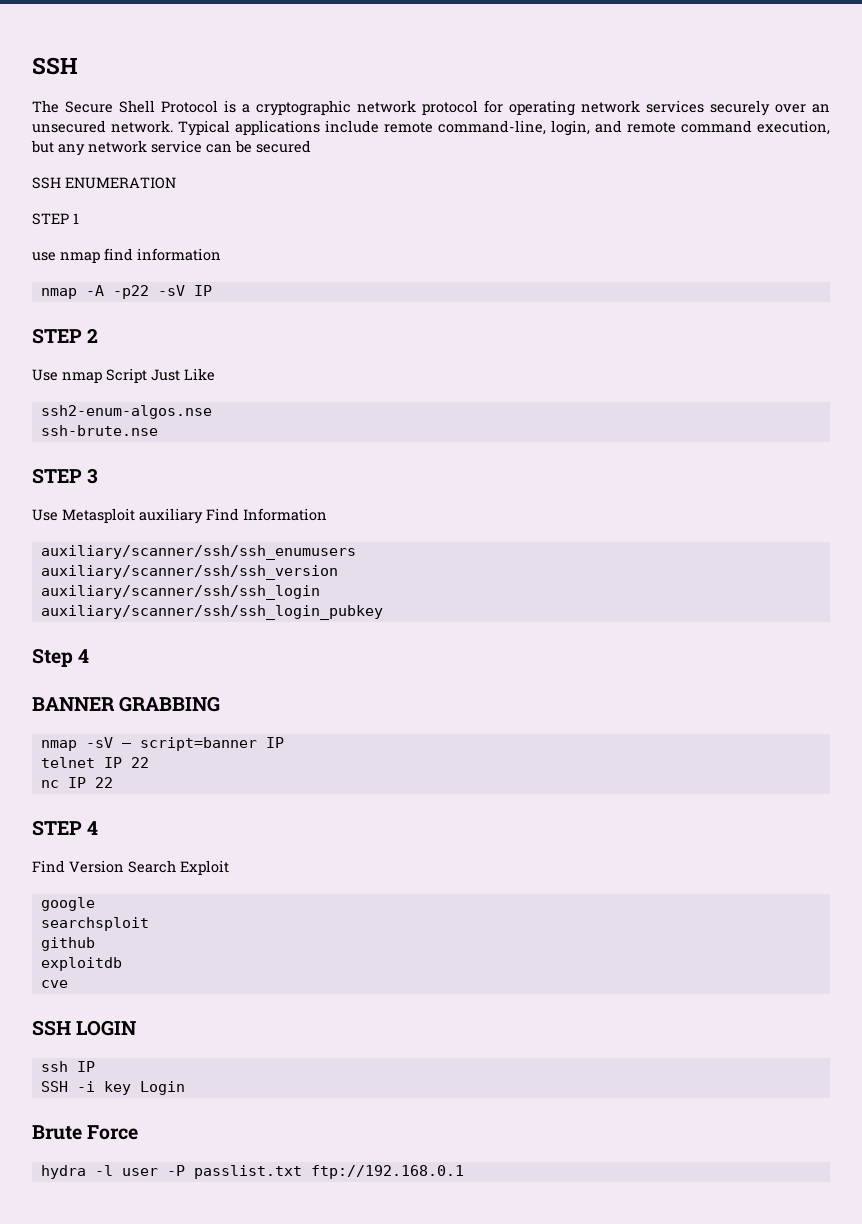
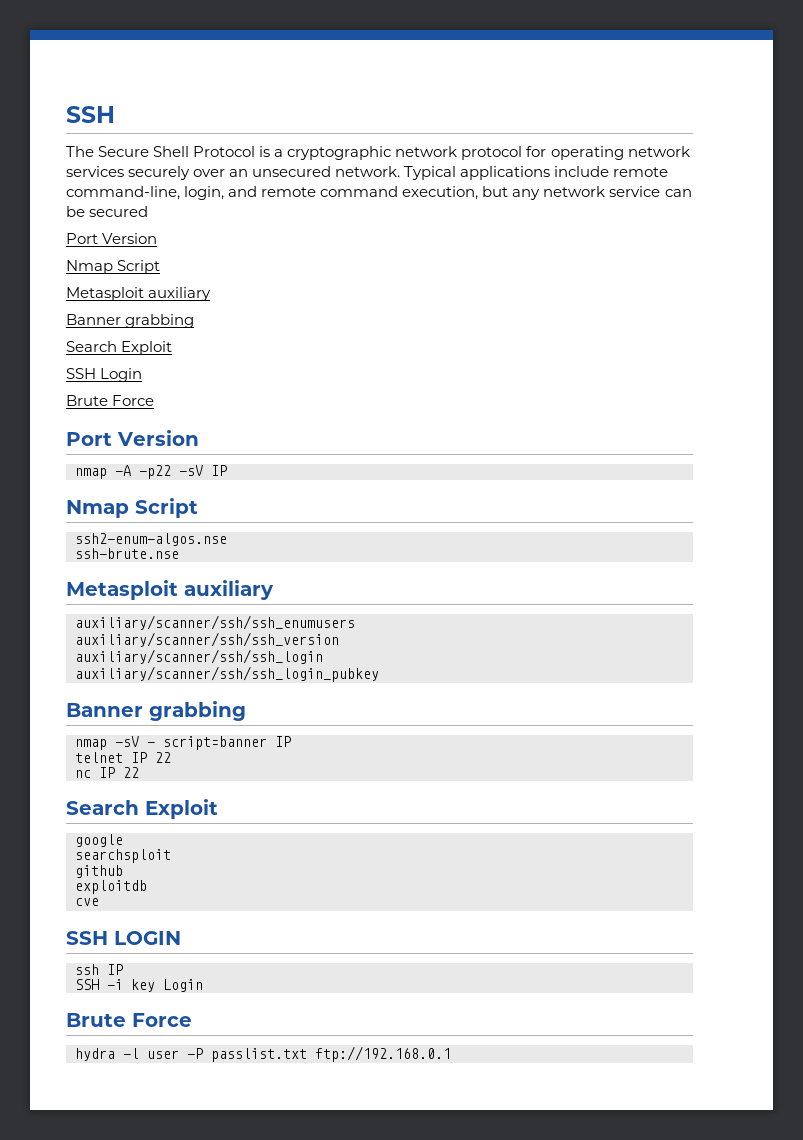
[32,177,176,189] [32,213,79,225] [32,248,221,263] SSH ENUMERATION // STEP 1 // use nmap find information -> [66,233,158,244] [66,260,161,274] [66,287,212,301] [66,314,195,328] [66,341,173,355] [66,368,143,382] [66,395,155,406] [66,430,199,446] Port Version // Nmap Script // Metasploit auxiliary // Banner grabbing // Search Exploit // SSH Login // Brute Force // Port Version
[32,328,99,344] [32,368,215,383] STEP 2 // Use nmap Script Just Like -> [66,498,198,518] Nmap Script
[32,468,99,484] [32,508,327,524] STEP 3 // Use Metasploit auxiliary Find Information -> [66,580,274,600] Metasploit auxiliary
[32,648,90,667] [32,696,221,712] Step 4 // BANNER GRABBING -> [66,701,246,721] Banner grabbing
[32,820,99,836] [32,860,124,873] STEP 4 // Find Version -> (139, 772) none

